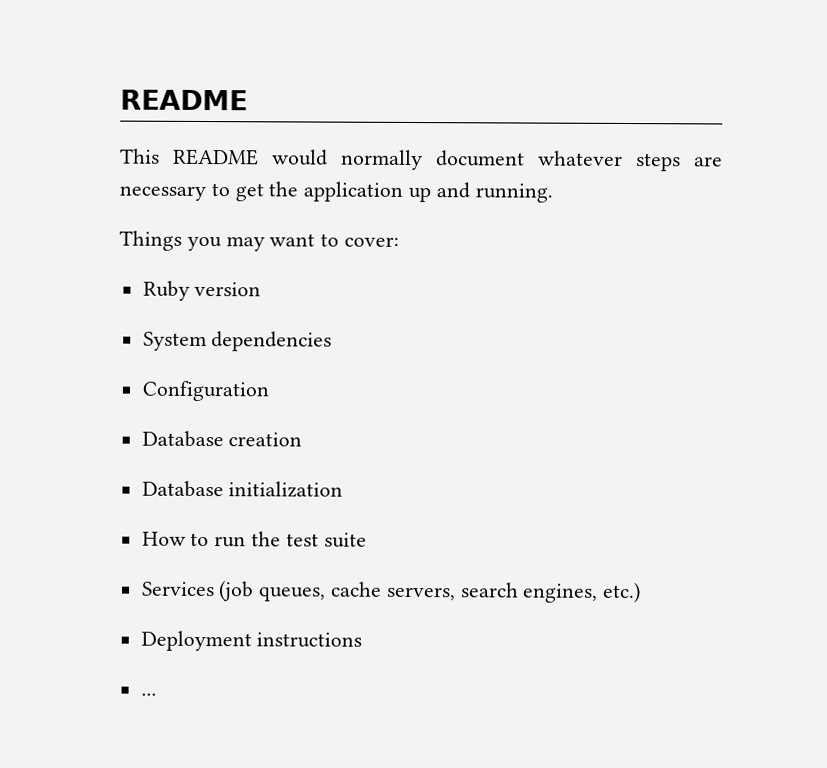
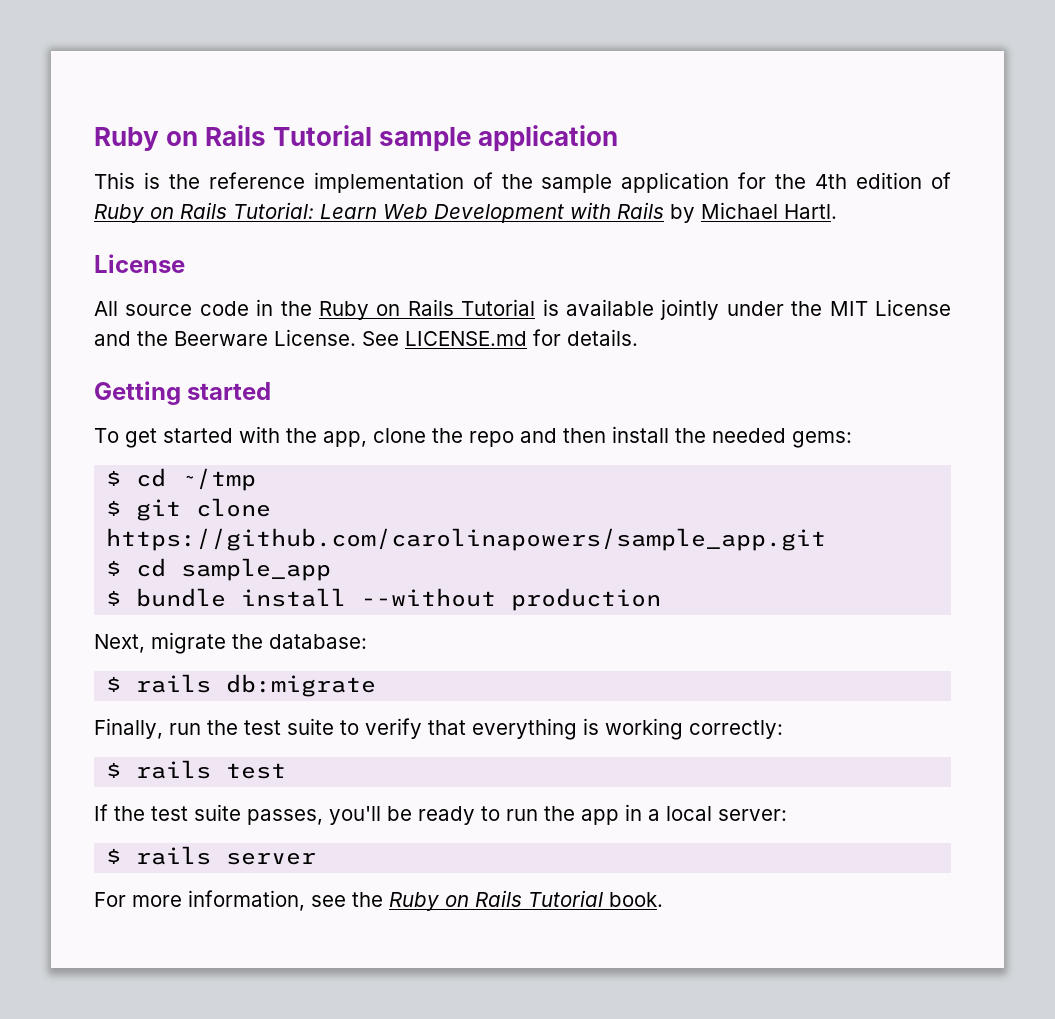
[120,89,248,111] [120,148,723,172] [119,181,553,203] [119,230,400,252] [142,280,262,301] [142,331,333,352] [141,380,270,402] [141,430,303,448] [141,480,344,498] [141,531,367,548] [140,580,642,604] [140,630,363,652] [140,692,157,696] README // This README would normally document whatever steps are necessary to get the application up and running. // Things you may want to cover: // Ruby version // System dependencies // Configuration // Database creation // Database initialization // How to run the test suite // Services (job queues, cache servers, search engines, etc.) // Deployment instructions // ... -> [94,125,619,152] [94,172,951,193] [94,202,837,223] [94,254,185,273] [94,299,951,320] [94,329,638,346] [94,381,272,405] [94,426,852,448] [106,468,257,491] [106,498,272,521] [106,528,827,551] [106,558,332,581] [106,588,662,611] [94,632,367,654] [106,674,377,697] [94,718,783,740] [106,760,287,779] [94,804,787,825] [106,846,317,865] [94,890,663,911] Ruby on Rails Tutorial sample application // This is the reference implementation of the sample application for the 4th edition of Ruby on Rails Tutorial: Learn Web Development with Rails by Michael Hartl. // License // All source code in the Ruby on Rails Tutorial is available jointly under the MIT License and the Beerware License. See LICENSE.md for details. // Getting started // To get started with the app, clone the repo and then install the needed gems: // $ cd ~/tmp // $ git clone https://github.com/carolinapowers/sample_app.git // $ cd sample_app // $ bundle install --without production // Next, migrate the database: // $ rails db:migrate // Finally, run the test suite to verify that everything is working correctly: // $ rails test // If the test suite passes, you'll be ready to run the app in a local server: // $ rails server // For more information, see the Ruby on Rails Tutorial book.

